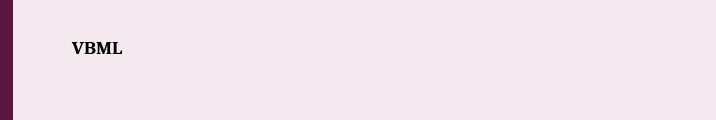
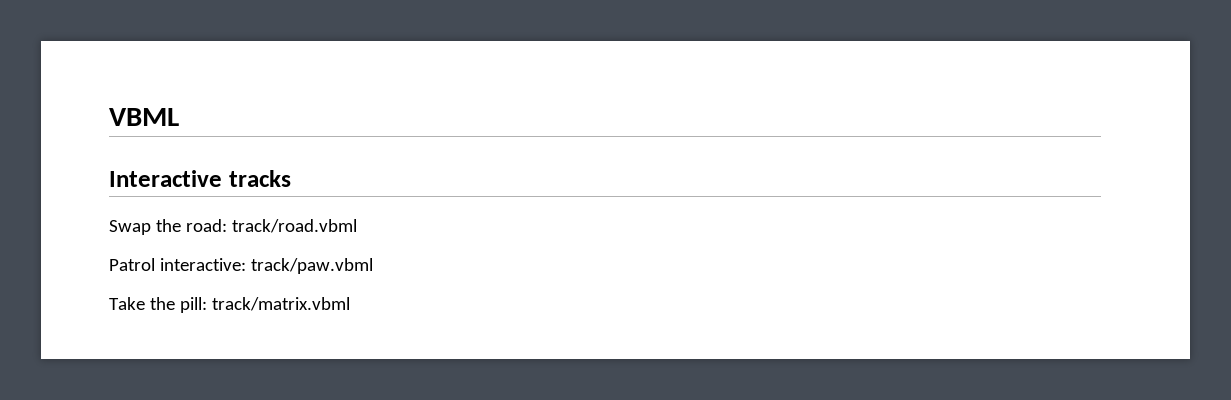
(123, 48) none -> [109,170,291,187] [109,219,357,235] [109,258,373,274] [109,297,350,313] // Interactive tracks // Swap the road: track/road.vbml // Patrol interactive: track/paw.vbml // Take the pill: track/matrix.vbml

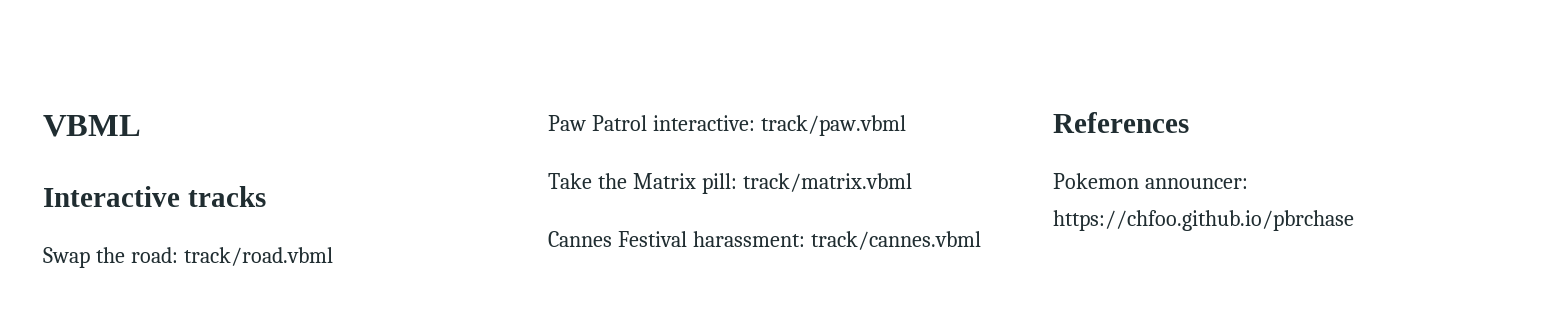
(357, 226) none -> [548,115,586,131] Paw
(175, 303) none -> [632,173,696,189] Matrix
(350, 304) none -> [548,231,981,250] [1053,112,1189,133] [1053,173,1248,189] [1053,210,1354,231] // Cannes Festival harassment: track/cannes.vbml // References // Pokemon announcer: https://chfoo.github.io/pbrchase

